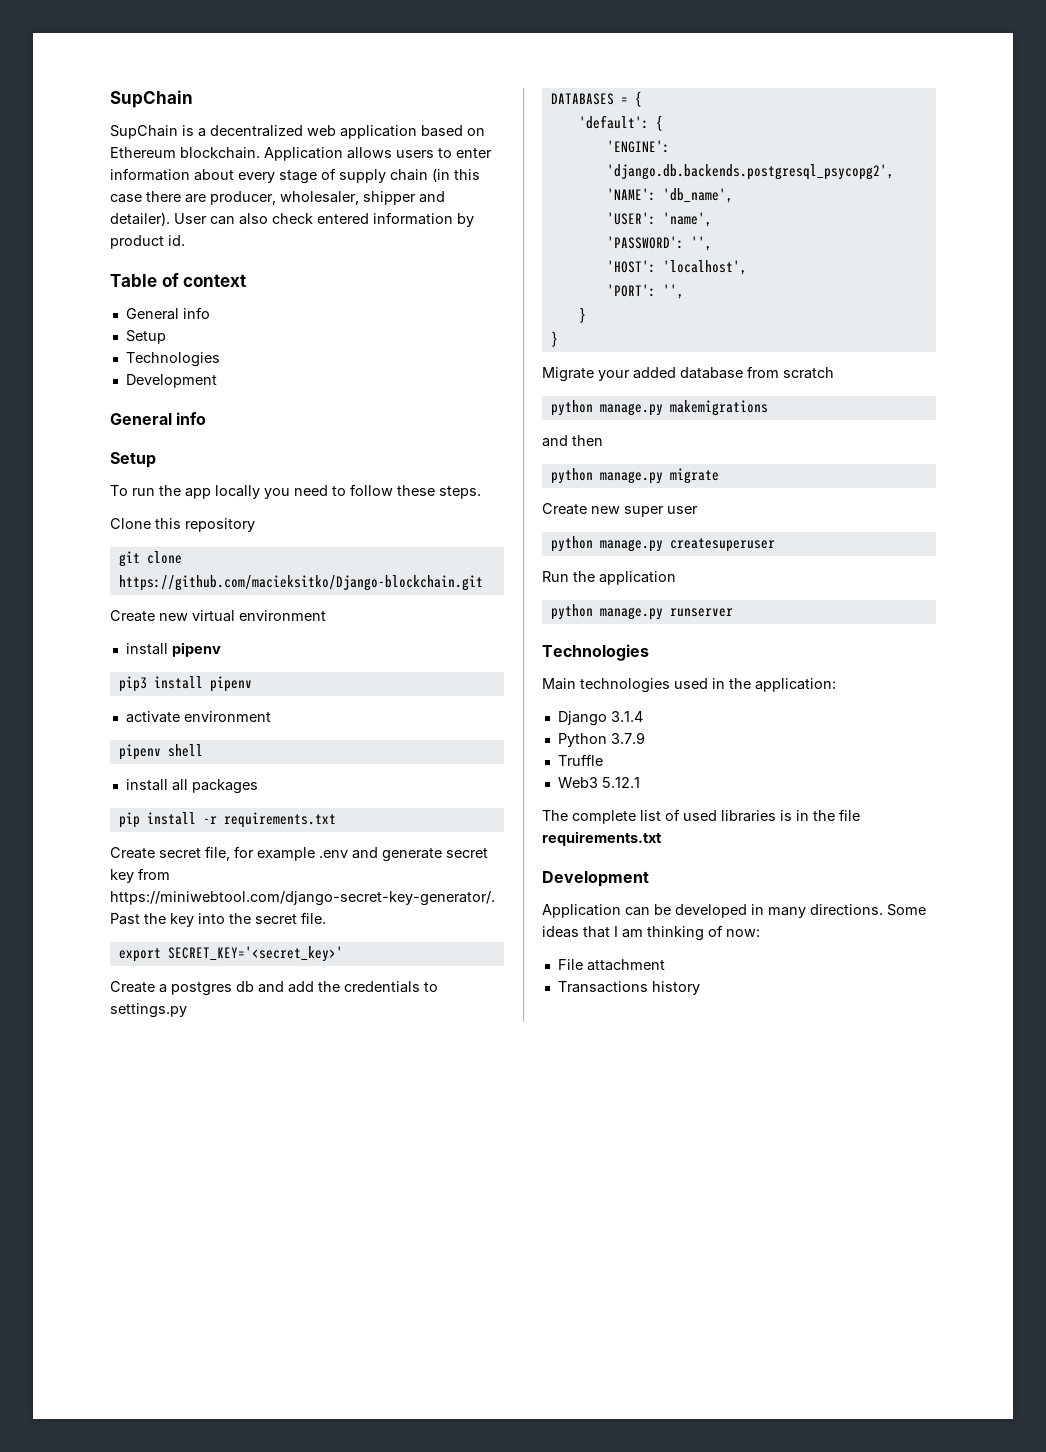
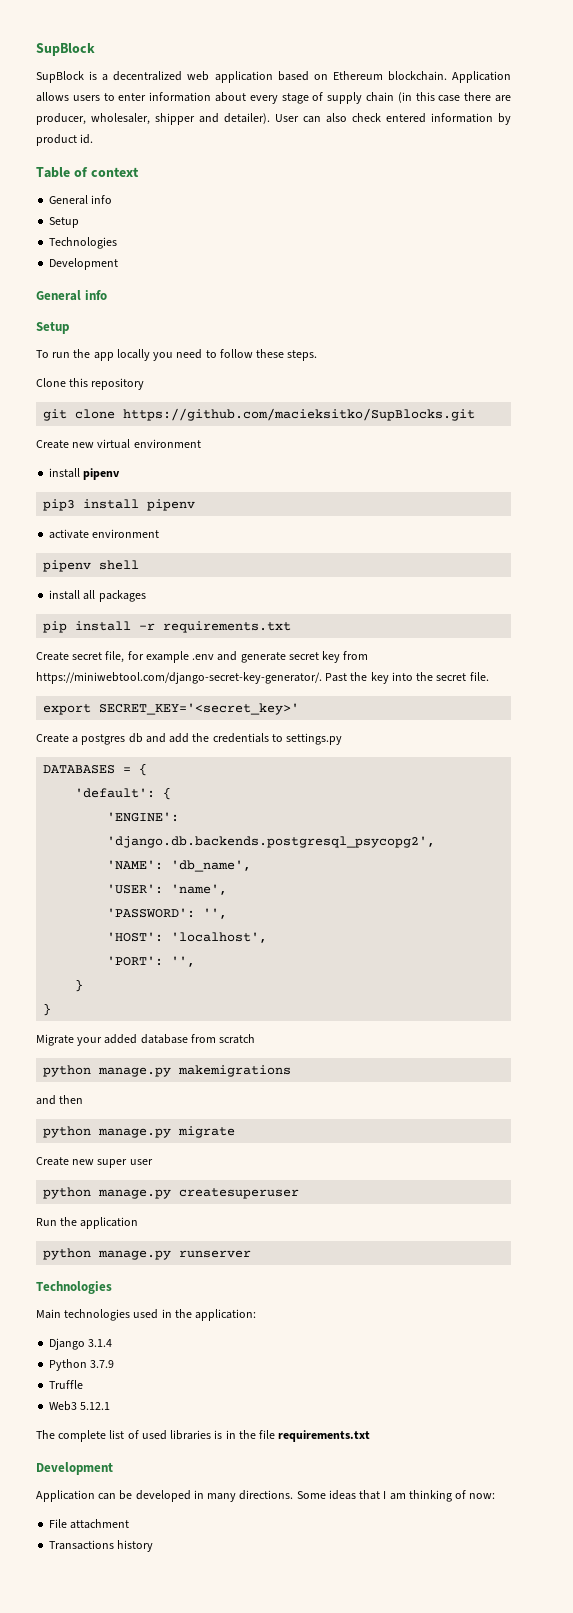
[110,90,193,108] [110,125,178,139] SupChain // SupChain -> [36,43,95,56] [36,71,84,83] SupBlock // SupBlock
[118,575,483,591] https://github.com/macieksitko/Django-blockchain.git -> [123,408,476,421] https://github.com/macieksitko/SupBlocks.git

